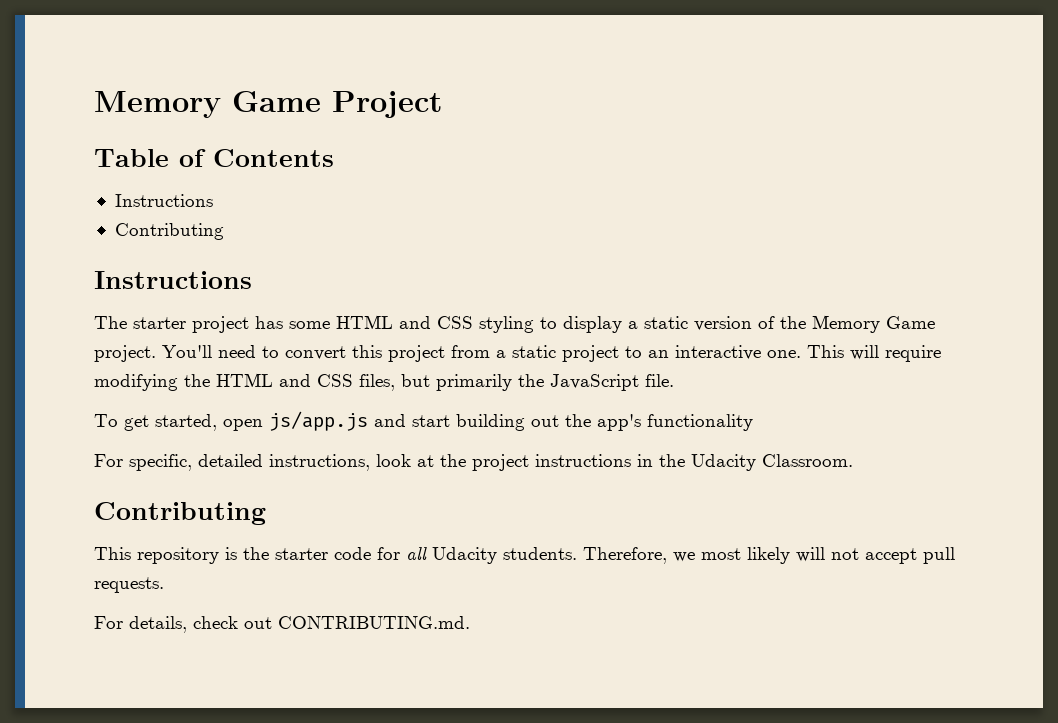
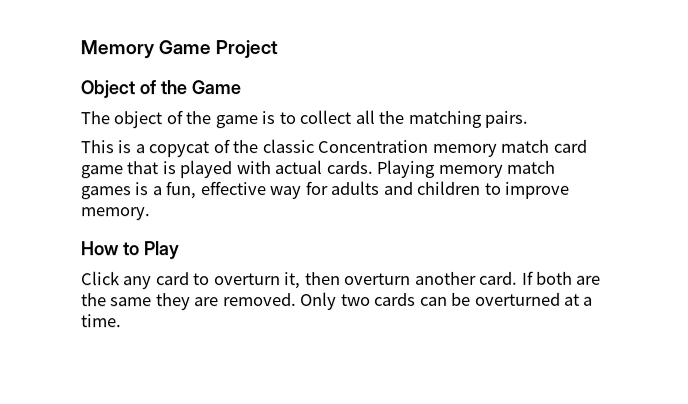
[94,149,334,167] [114,194,213,207] [114,223,224,240] [94,271,252,289] [94,315,935,333] [94,345,941,362] [94,373,674,391] [94,411,753,431] [94,454,853,471] [94,502,266,525] [94,547,955,564] [94,577,164,593] [94,616,470,633] Table of Contents // Instructions // Contributing // Instructions // The starter project has some HTML and CSS styling to display a static version of the Memory Game project. You'll need to convert this project from a static project to an interactive one. This will require modifying the HTML and CSS files, but primarily the JavaScript file. // To get started, open js/app.js and start building out the app's functionality // For specific, detailed instructions, look at the project instructions in the Udacity Classroom. // Contributing // This repository is the starter code for all Udacity students. Therefore, we most likely will not accept pull requests. // For details, check out CONTRIBUTING.md. -> [80,80,241,99] [80,109,529,129] [80,139,587,158] [80,159,556,179] [80,180,570,200] [81,207,151,221] [81,241,180,260] [81,270,602,290] [81,292,594,311] [81,314,122,328] Object of the Game // The object of the game is to collect all the matching pairs. // This is a copycat of the classic Concentration memory match card game that is played with actual cards. Playing memory match games is a fun, effective way for adults and children to improve memory. // How to Play // Click any card to overturn it, then overturn another card. If both are the same they are removed. Only two cards can be overturned at a time.

